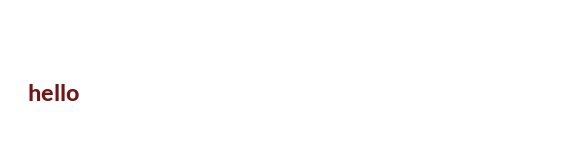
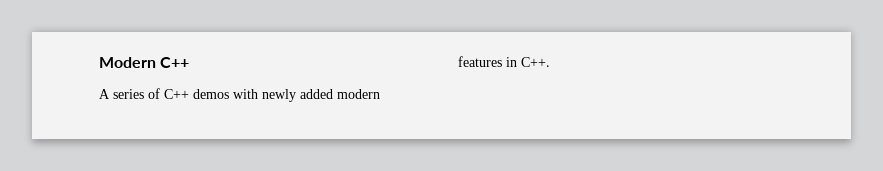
[28,84,79,101] hello -> [99,57,190,68] [99,88,380,102] [458,56,550,67] Modern C++ // A series of C++ demos with newly added modern features in C++.

